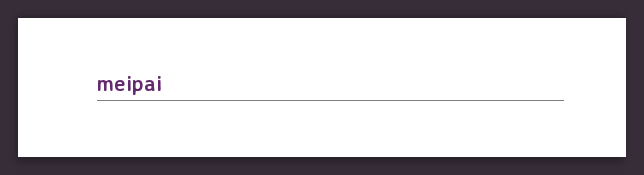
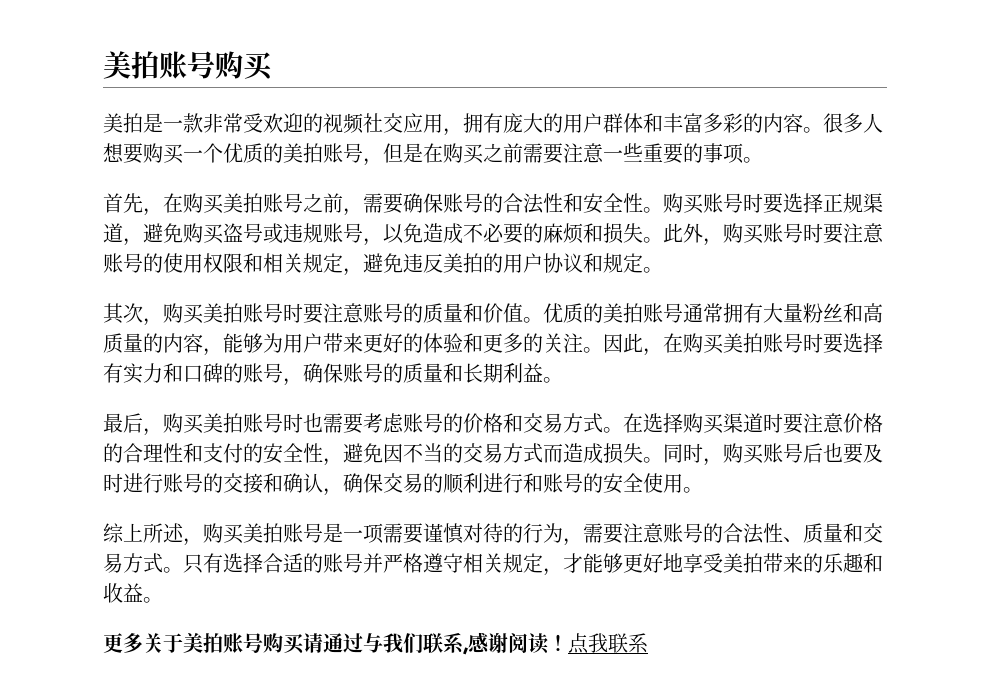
[97,76,162,95] meipai -> [103,51,274,81] [103,113,883,136] [103,143,763,166] [103,193,883,216] [103,223,884,246] [103,253,663,276] [103,303,883,326] [103,333,883,356] [103,363,563,386] [103,413,883,436] [103,443,883,466] [103,473,703,496] [103,523,883,546] [103,553,883,576] [103,583,163,603] [103,632,648,655] 美拍账号购买 // 美拍是一款非常受欢迎的视频社交应用，拥有庞大的用户群体和丰富多彩的内容。很多人想要购买一个优质的美拍账号，但是在购买之前需要注意一些重要的事项。 // 首先，在购买美拍账号之前，需要确保账号的合法性和安全性。购买账号时要选择正规渠道，避免购买盗号或违规账号，以免造成不必要的麻烦和损失。此外，购买账号时要注意账号的使用权限和相关规定，避免违反美拍的用户协议和规定。 // 其次，购买美拍账号时要注意账号的质量和价值。优质的美拍账号通常拥有大量粉丝和高质量的内容，能够为用户带来更好的体验和更多的关注。因此，在购买美拍账号时要选择有实力和口碑的账号，确保账号的质量和长期利益。 // 最后，购买美拍账号时也需要考虑账号的价格和交易方式。在选择购买渠道时要注意价格的合理性和支付的安全性，避免因不当的交易方式而造成损失。同时，购买账号后也要及时进行账号的交接和确认，确保交易的顺利进行和账号的安全使用。 // 综上所述，购买美拍账号是一项需要谨慎对待的行为，需要注意账号的合法性、质量和交易方式。只有选择合适的账号并严格遵守相关规定，才能够更好地享受美拍带来的乐趣和收益。 // 更多关于美拍账号购买请通过与我们联系,感谢阅读！点我联系

